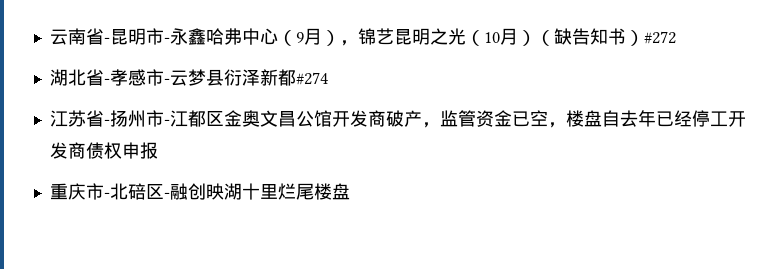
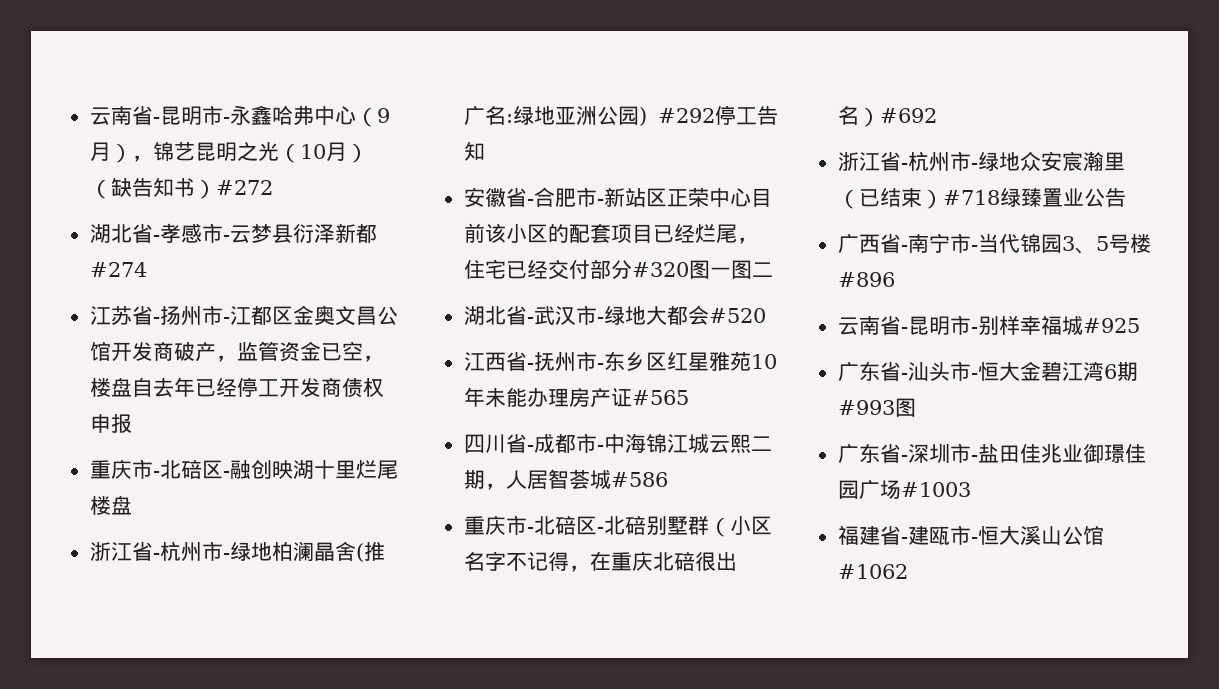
(350, 191) none -> [89,541,385,562] [463,105,778,126] [463,142,485,161] [463,187,772,208] [463,223,758,244] [463,259,773,280] [463,305,766,325] [463,351,777,372] [463,387,689,408] [463,433,772,454] [463,469,668,490] [463,515,772,537] [463,551,737,572] [837,106,937,127] [837,151,1125,172] [837,187,1126,209] [837,233,1151,254] [837,272,895,287] [837,315,1140,336] [837,361,1138,381] [837,398,916,417] [837,443,1146,463] [837,479,971,499] [837,525,1104,546] [837,564,908,579] // 浙江省-杭州市-绿地柏澜晶舍(推广名:绿地亚洲公园) #292停工告知 // 安徽省-合肥市-新站区正荣中心目前该小区的配套项目已经烂尾，住宅已经交付部分#320图一图二 // 湖北省-武汉市-绿地大都会#520 // 江西省-抚州市-东乡区红星雅苑10年未能办理房产证#565 // 四川省-成都市-中海锦江城云熙二期，人居智荟城#586 // 重庆市-北碚区-北碚别墅群（小区名字不记得，在重庆北碚很出名）#692 // 浙江省-杭州市-绿地众安宸瀚里（已结束）#718绿臻置业公告 // 广西省-南宁市-当代锦园3、5号楼#896 // 云南省-昆明市-别样幸福城#925 // 广东省-汕头市-恒大金碧江湾6期#993图 // 广东省-深圳市-盐田佳兆业御璟佳园广场#1003 // 福建省-建瓯市-恒大溪山公馆#1062

